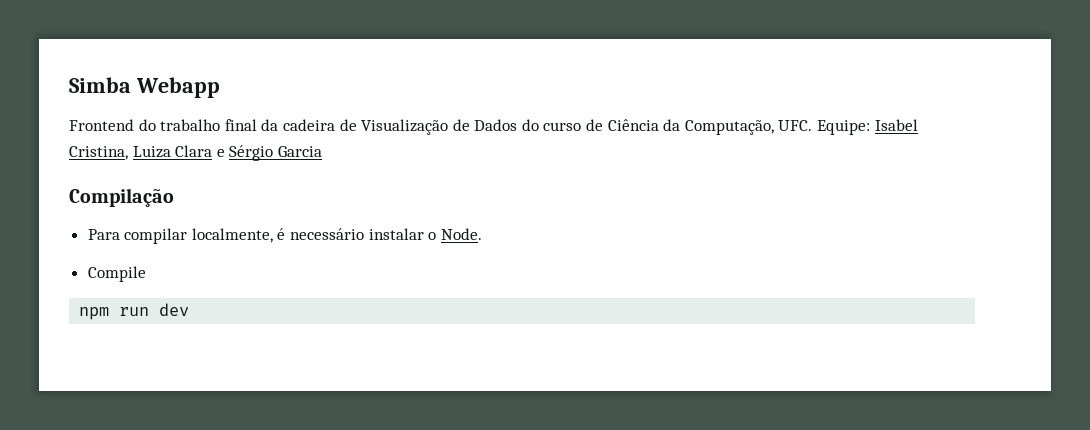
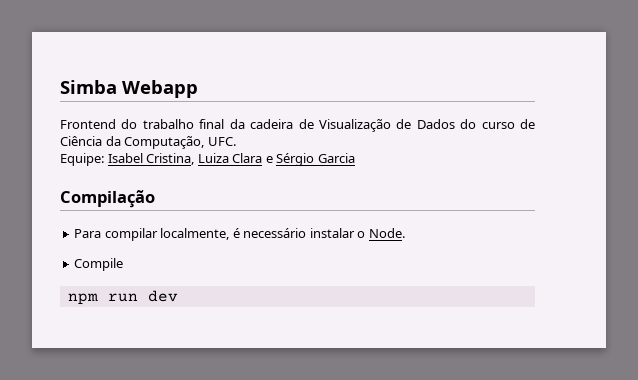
(813, 125) none -> (236, 141) //

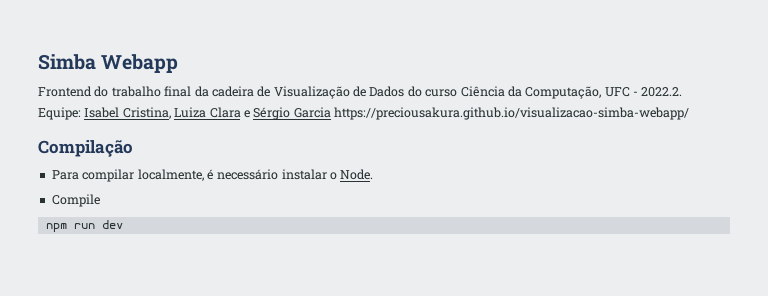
[520,119,535,129] de -> (458, 93) none
[207,137,236,146] UFC. -> [604,87,683,97] UFC - 2022.2.
(355, 158) none -> [334,107,689,120] https://preciousakura.github.io/visualizacao-simba-webapp/

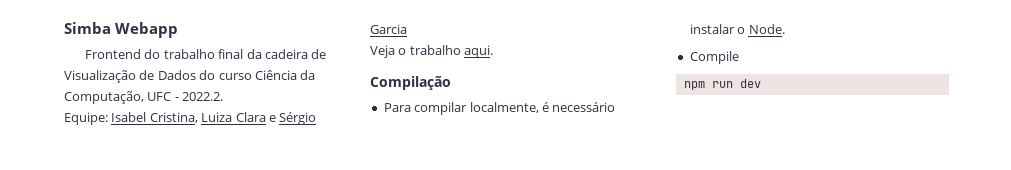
[334,107,689,120] https://preciousakura.github.io/visualizacao-simba-webapp/ -> [370,45,494,58] // Veja o trabalho aqui.

